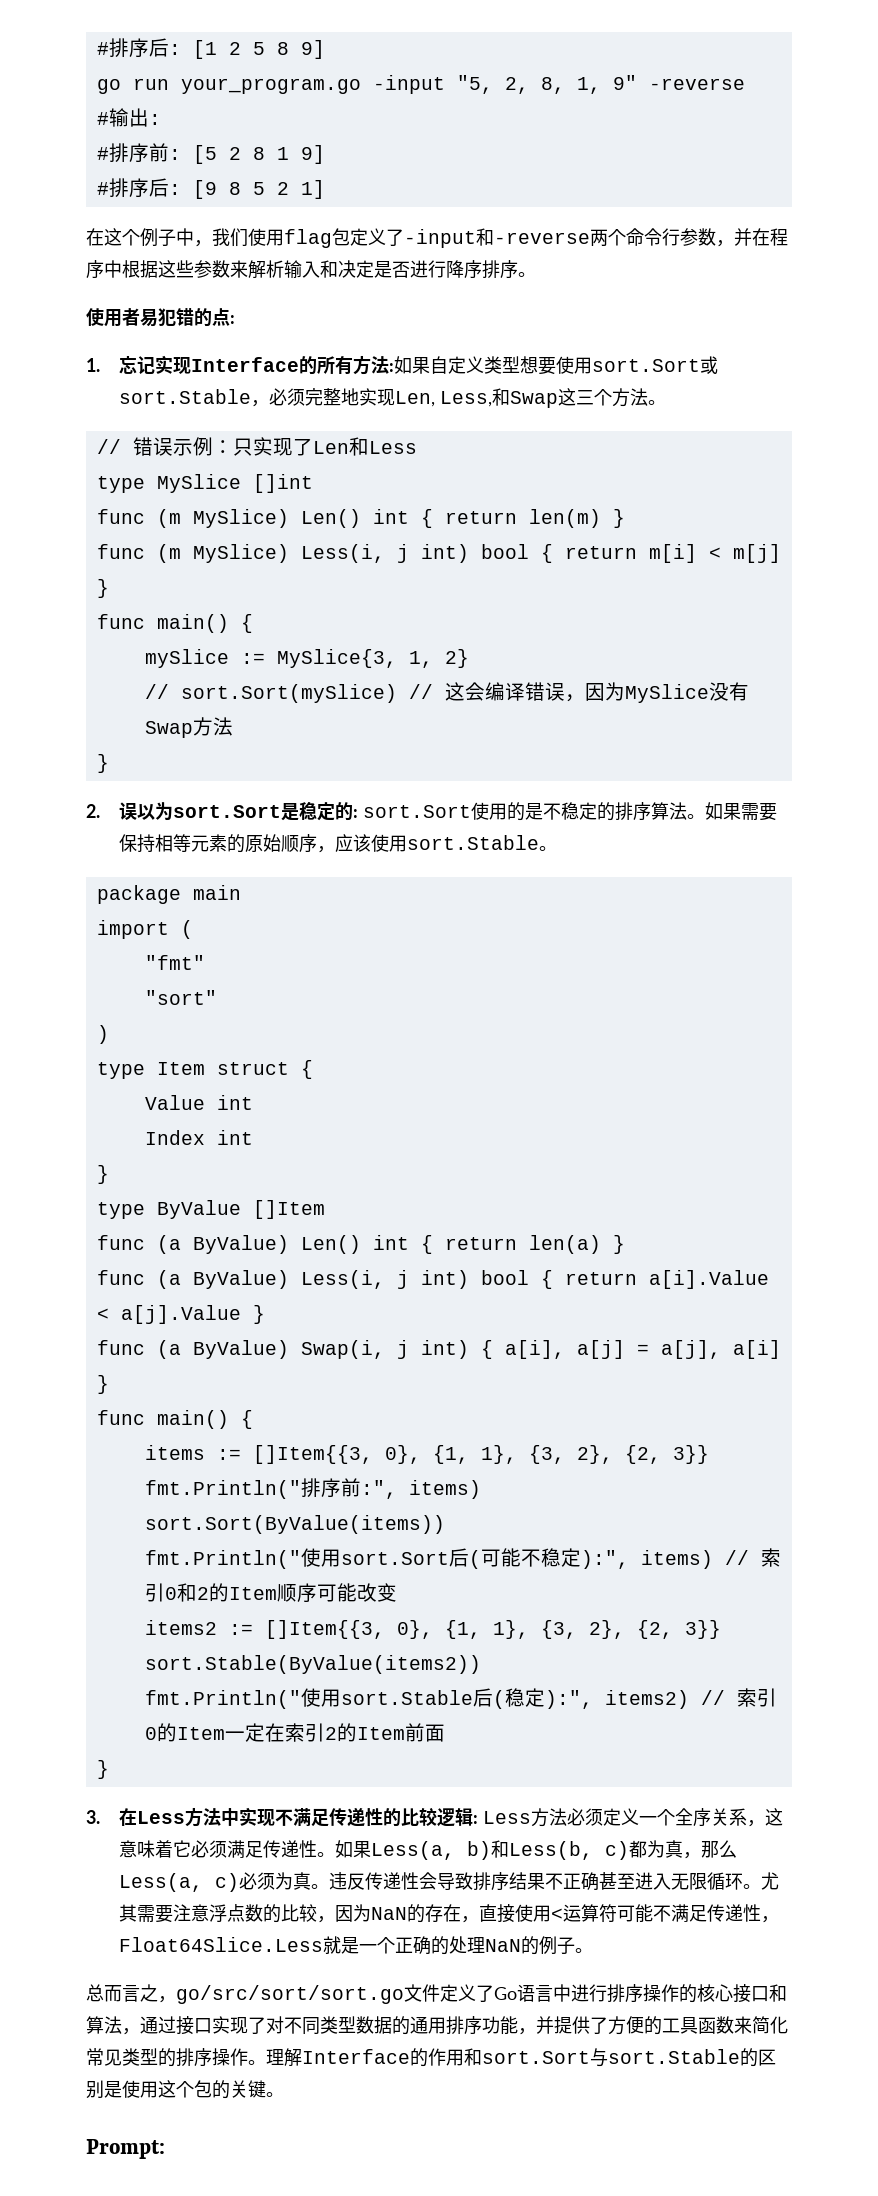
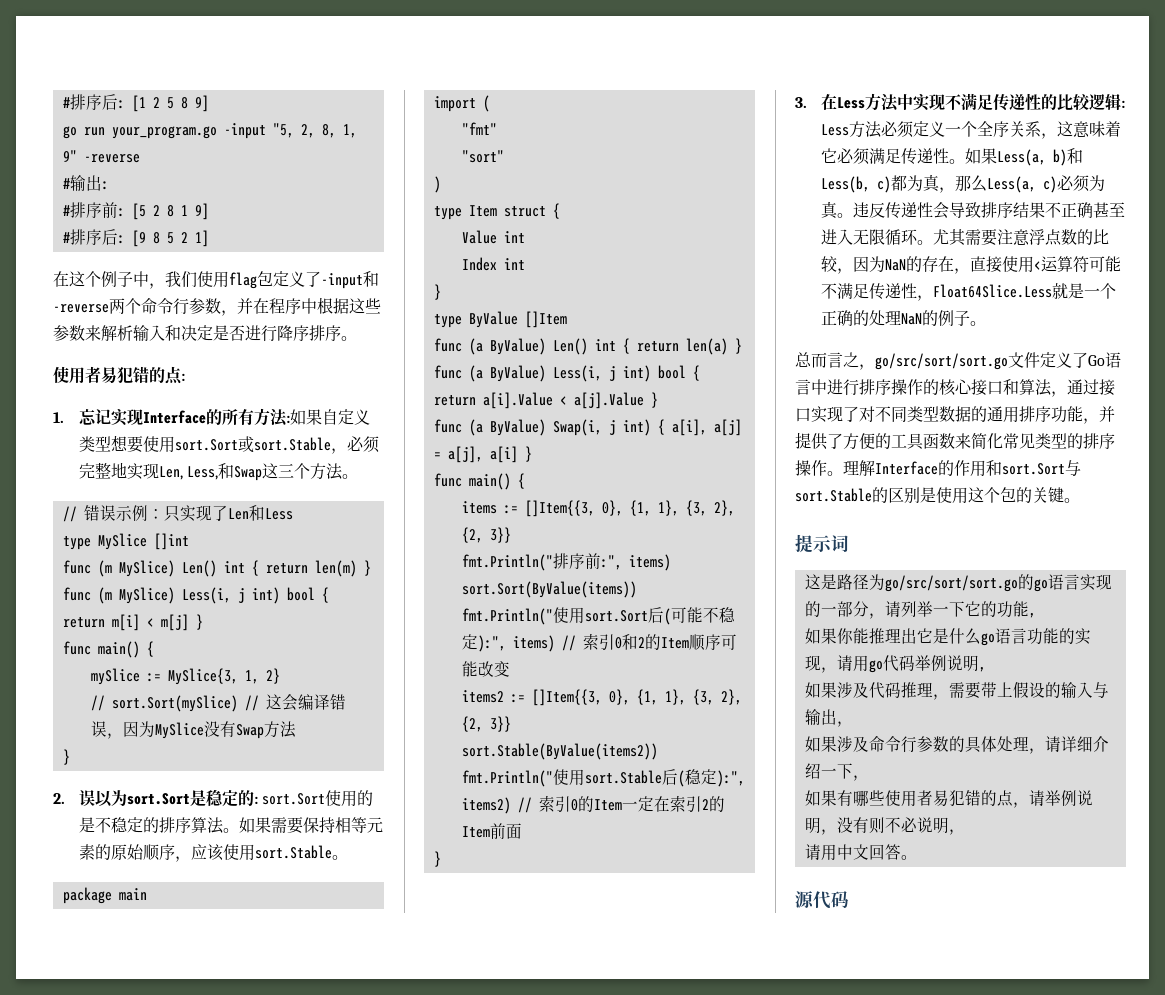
[86,2139,165,2159] Prompt: -> [795,534,849,553] [804,574,1112,592] [804,601,1036,619] [804,628,1091,646] [804,655,986,673] [804,682,1109,700] [804,709,853,727] [804,736,1109,754] [804,763,869,781] [804,790,1093,808] [804,817,965,835] [804,844,917,861] [795,891,849,909] 提示词 // 这是路径为go/src/sort/sort.go的go语言实现的一部分，请列举一下它的功能, // 如果你能推理出它是什么go语言功能的实现，请用go代码举例说明, // 如果涉及代码推理，需要带上假设的输入与输出， // 如果涉及命令行参数的具体处理，请详细介绍一下， // 如果有哪些使用者易犯错的点，请举例说明，没有则不必说明， // 请用中文回答。 // 源代码

